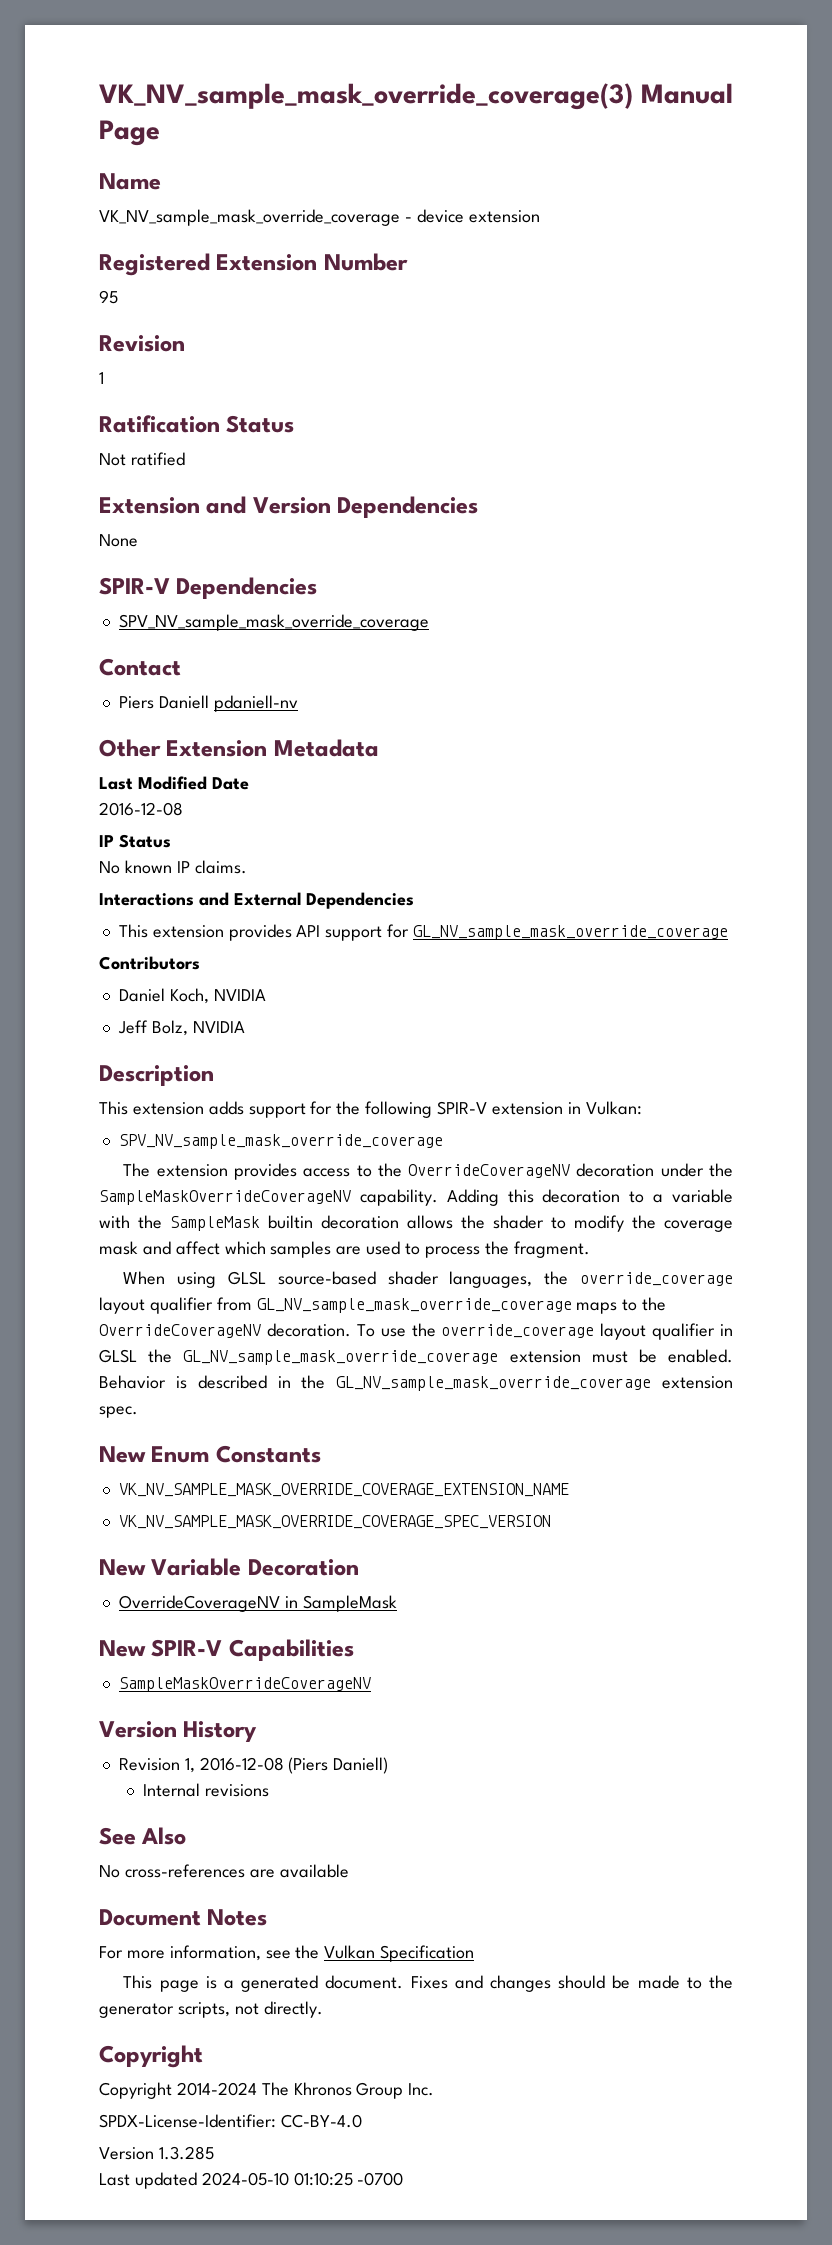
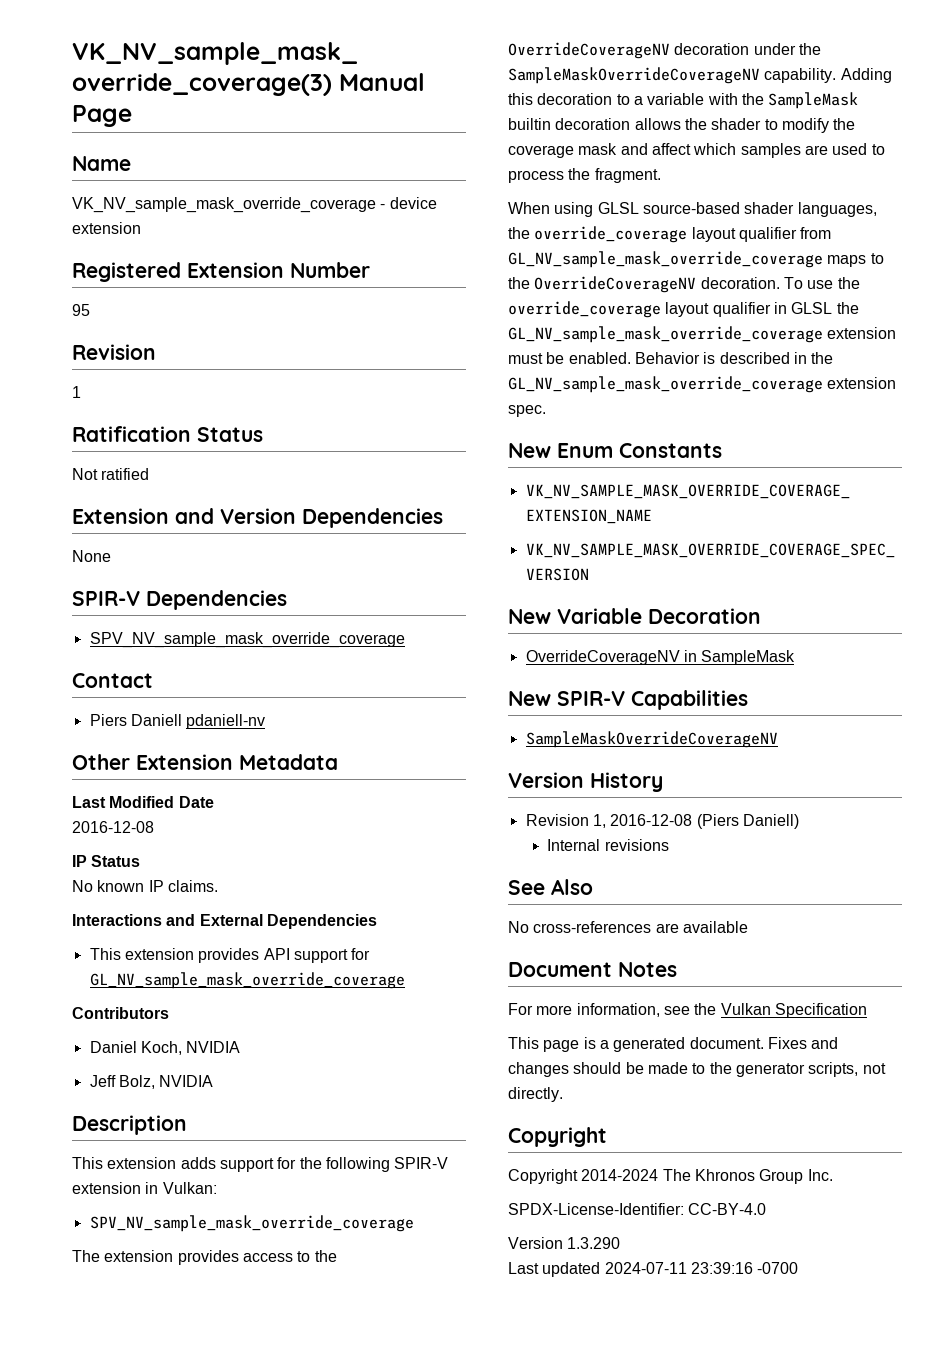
[158,2146,214,2160] 1.3.285 -> [567,1237,621,1249] 1.3.290
[201,2172,353,2186] 2024-05-10 01:10:25 -> [604,1262,753,1274] 2024-07-11 23:39:16

